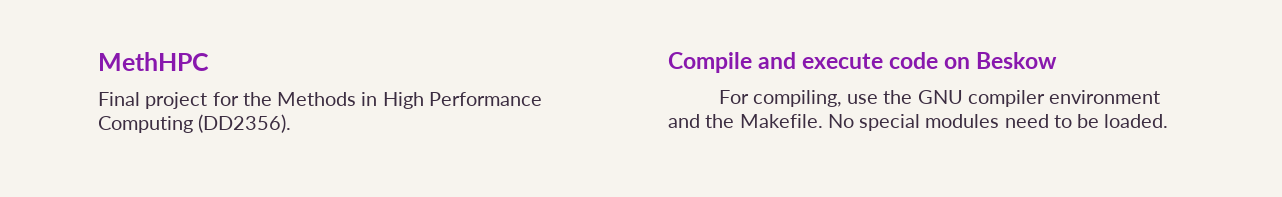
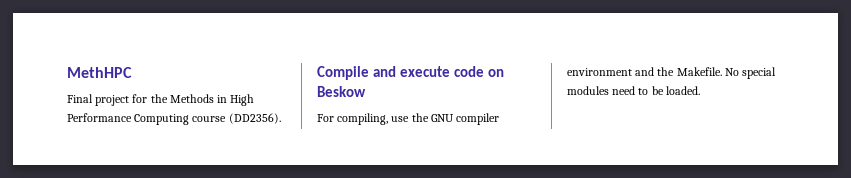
(193, 124) none -> [192,116,227,122] course

